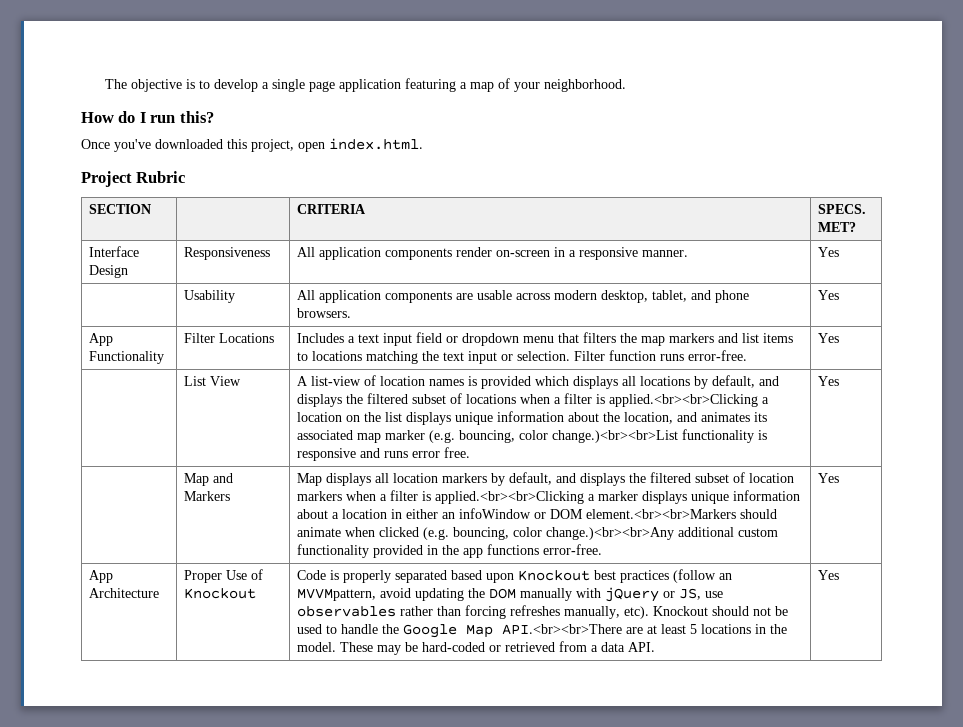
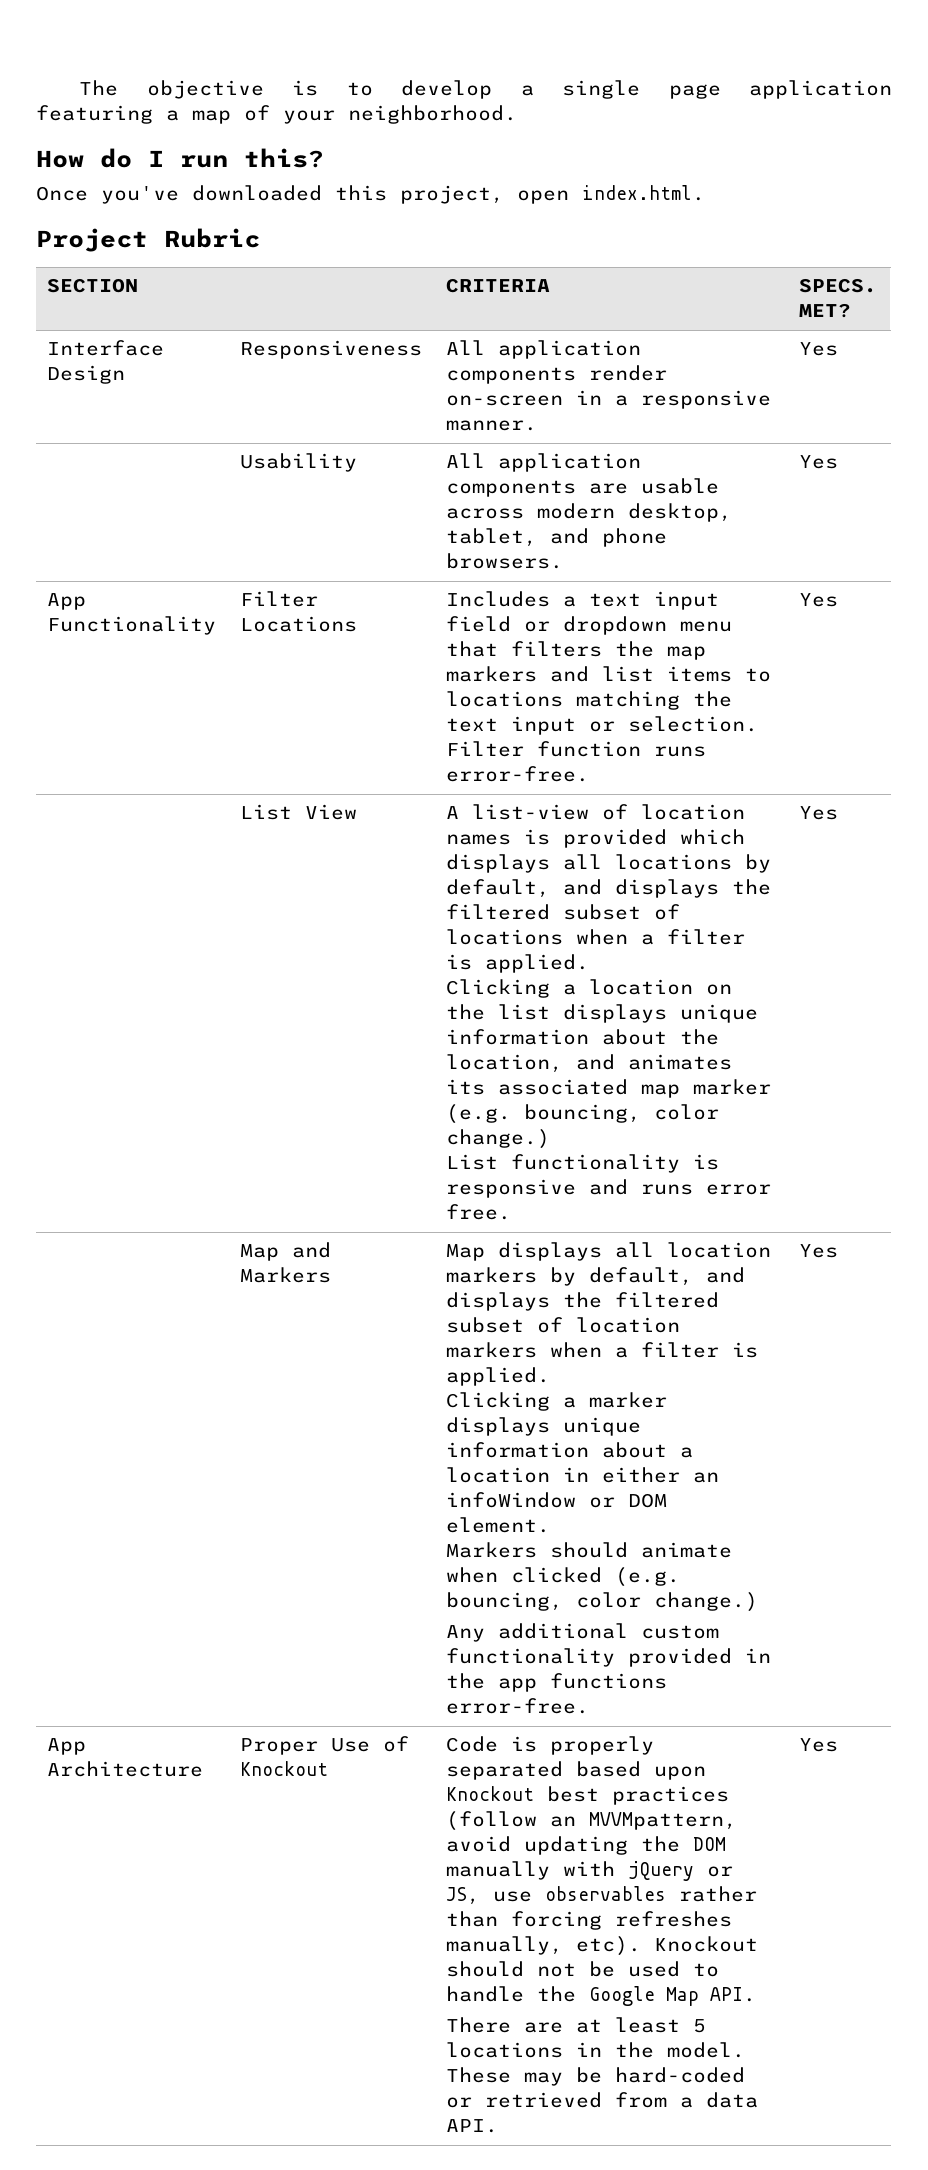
[608,394,758,407] applied.<br><br>Clicking -> [485,954,590,973] [446,979,551,998] applied. // Clicking
[551,430,678,443] change.)<br><br>List -> [446,1129,551,1149] [446,1154,499,1170] change.) // List
[434,491,584,504] applied.<br><br>Clicking -> [446,1367,551,1386] [446,1392,551,1411] applied. // Clicking
[585,509,736,519] element.<br><br>Markers -> [446,1517,551,1533] [446,1542,538,1558] element. // Markers
[545,527,674,540] change.)<br><br>Any -> [654,1592,759,1612] [446,1625,486,1642] change.) // Any
[501,624,622,635] API.<br><br>There -> [710,1987,757,2002] [446,2017,512,2033] API. // There

